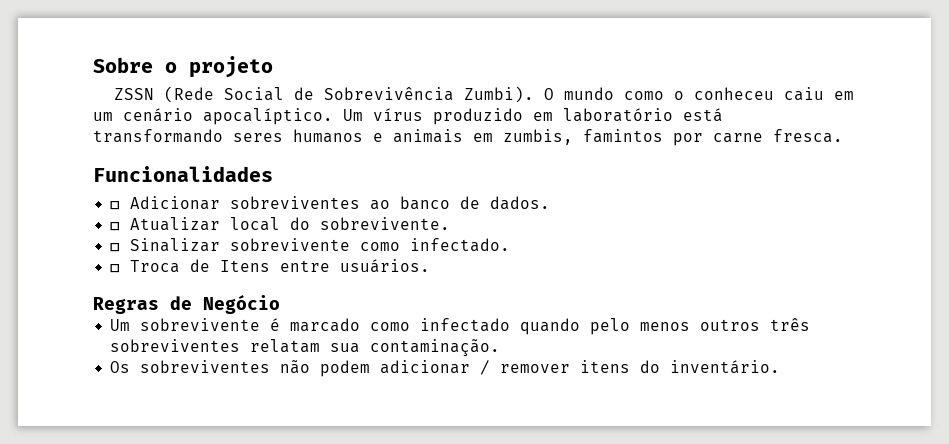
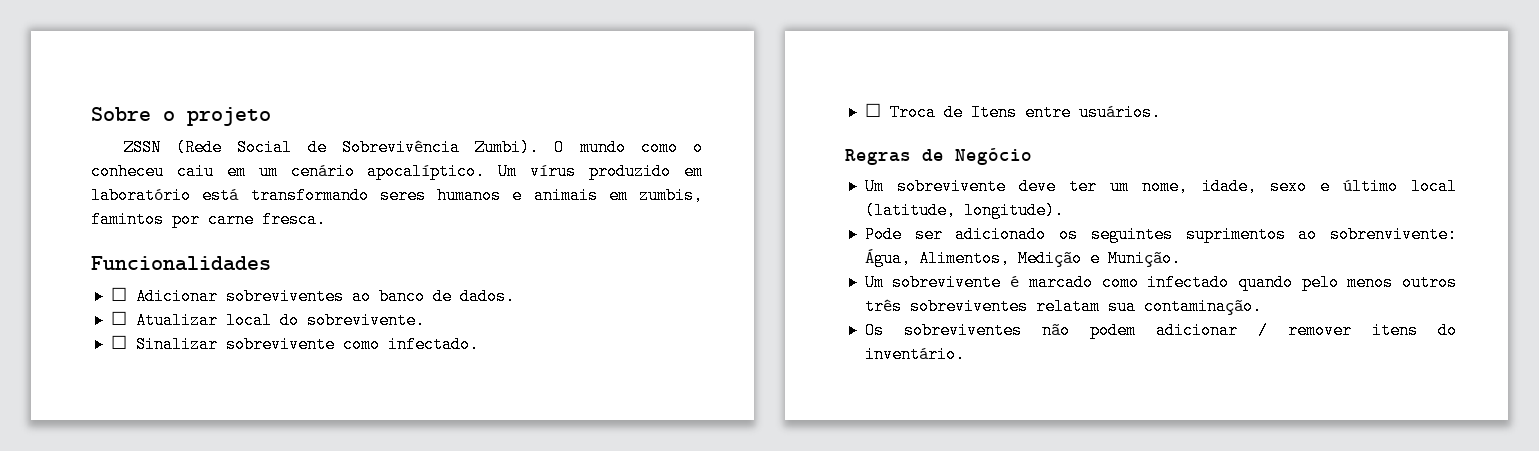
(280, 304) none -> [864,178,1457,195] [864,202,1064,219] [864,226,1457,243] [864,249,1181,267] // Um sobrevivente deve ter um nome, idade, sexo e último local (latitude, longitude). // Pode ser adicionado os seguintes suprimentos ao sobrenvivente: Água, Alimentos, Medição e Munição.

